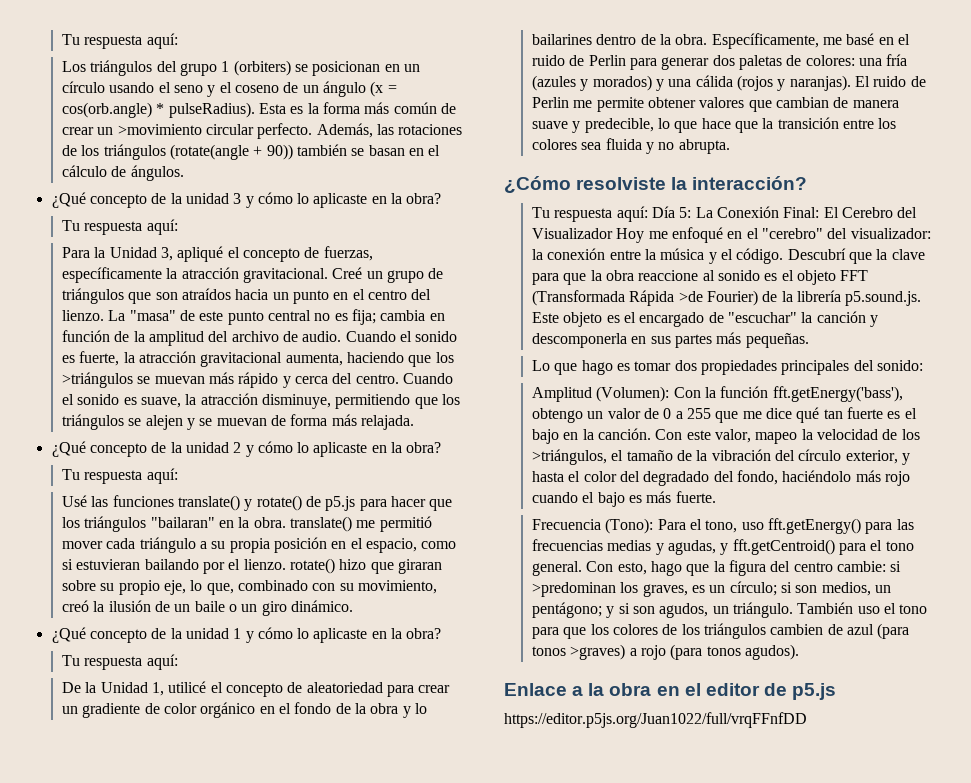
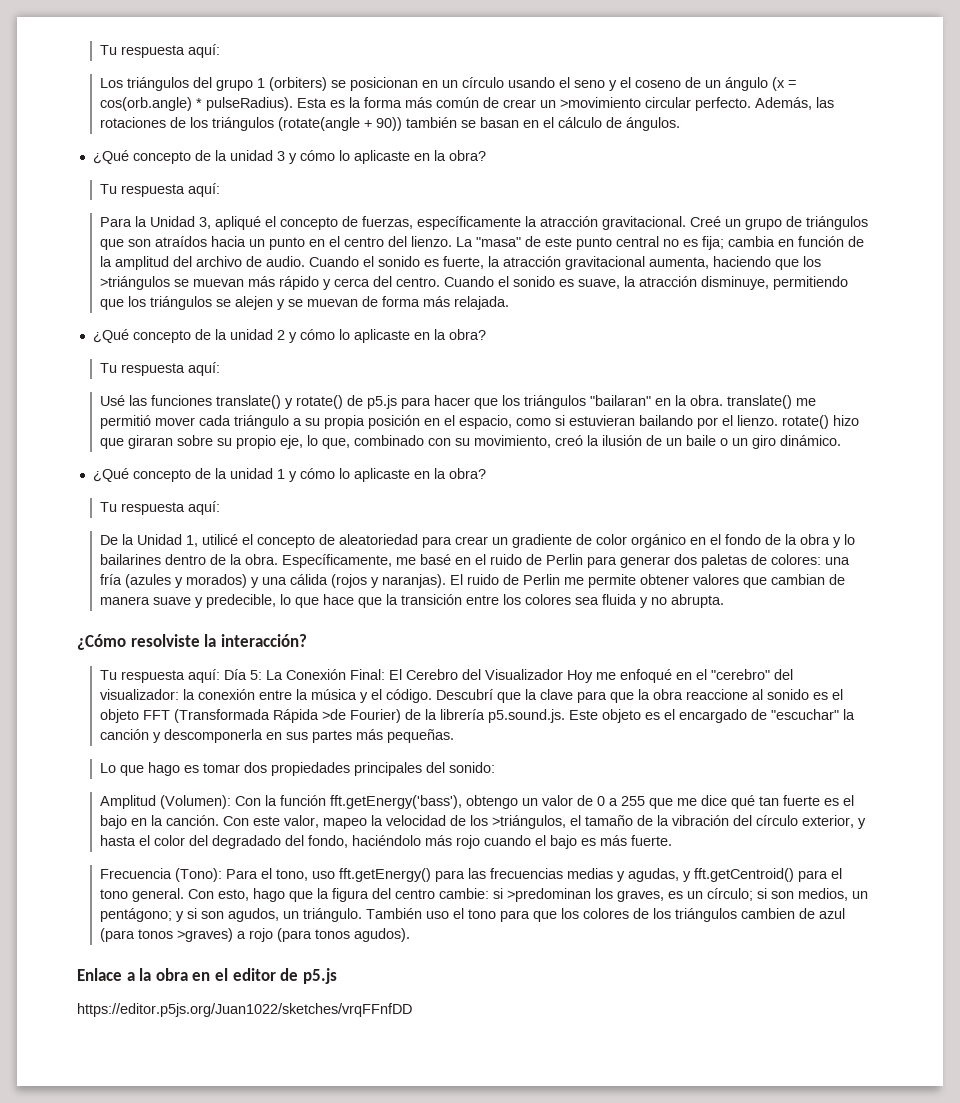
[504,712,807,728] https://editor.p5js.org/Juan1022/full/vrqFFnfDD -> [77,1003,412,1017] https://editor.p5js.org/Juan1022/sketches/vrqFFnfDD

